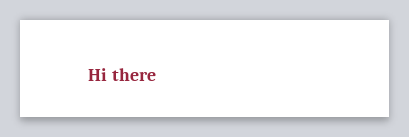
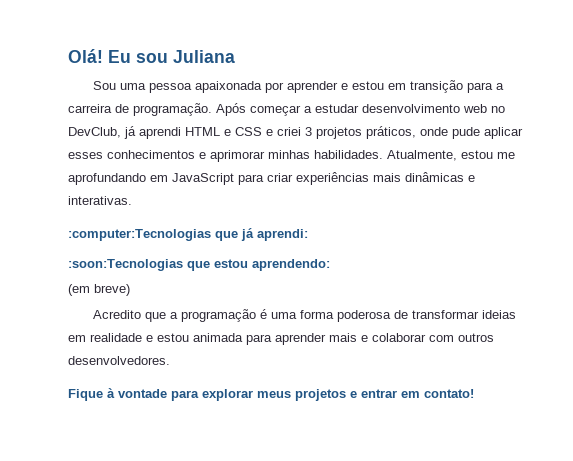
[88,68,156,81] Hi there -> [68,49,235,63] [93,80,505,93] [68,103,505,116] [68,126,523,139] [68,150,515,162] [68,172,475,185] [68,196,132,205] [68,228,308,241] [68,259,330,271] [68,284,130,296] [93,309,517,322] [68,333,494,345] [68,356,170,365] [68,388,474,401] Olá! Eu sou Juliana // Sou uma pessoa apaixonada por aprender e estou em transição para a carreira de programação. Após começar a estudar desenvolvimento web no DevClub, já aprendi HTML e CSS e criei 3 projetos práticos, onde pude aplicar esses conhecimentos e aprimorar minhas habilidades. Atualmente, estou me aprofundando em JavaScript para criar experiências mais dinâmicas e interativas. // :computer:Tecnologias que já aprendi: // :soon:Tecnologias que estou aprendendo: // (em breve) // Acredito que a programação é uma forma poderosa de transformar ideias em realidade e estou animada para aprender mais e colaborar com outros desenvolvedores. // Fique à vontade para explorar meus projetos e entrar em contato!

